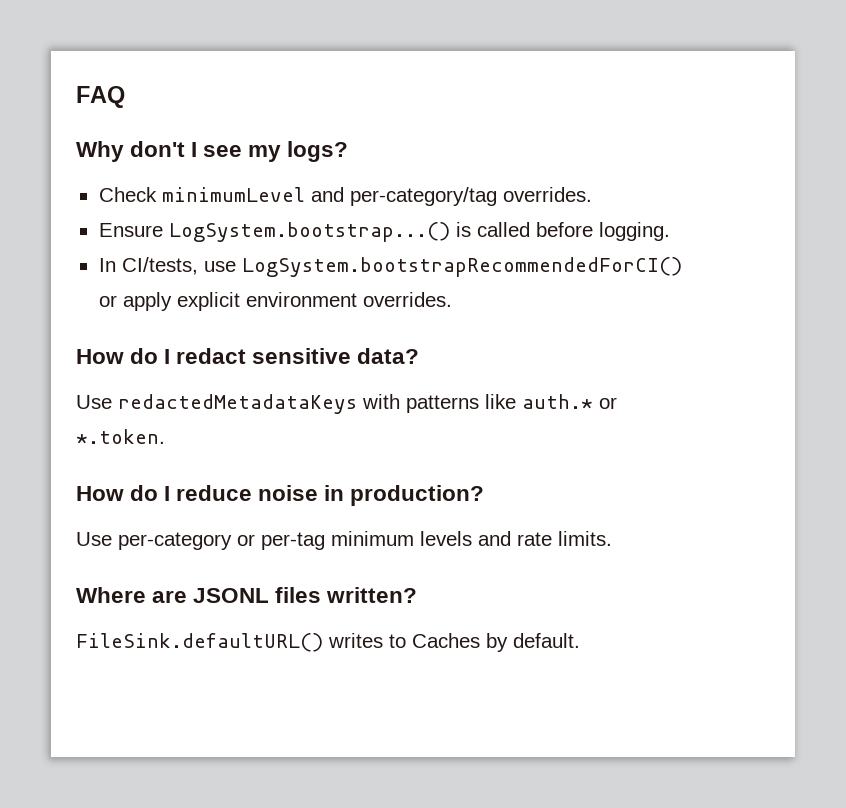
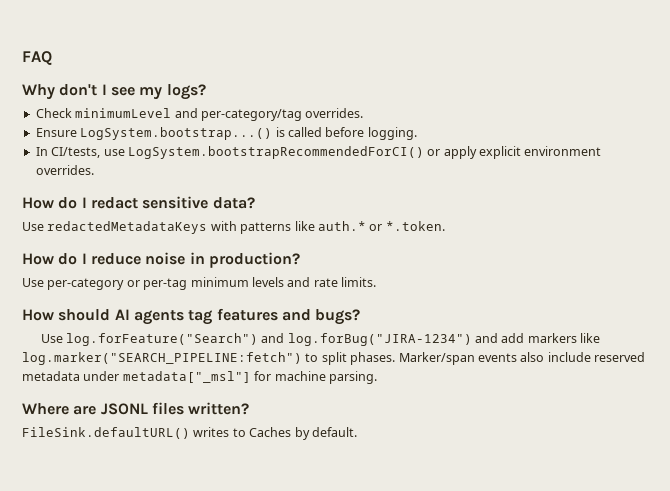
(612, 538) none -> [22,308,361,325] [40,333,601,346] [22,352,645,365] [22,371,377,384] // How should AI agents tag features and bugs? // Use log.forFeature("Search") and log.forBug("JIRA-1234") and add markers like log.marker("SEARCH_PIPELINE:fetch") to split phases. Marker/span events also include reserved metadata under metadata["_msl"] for machine parsing.

